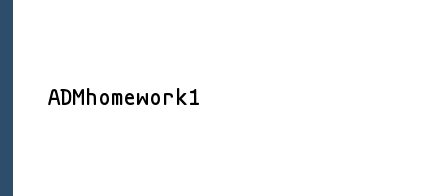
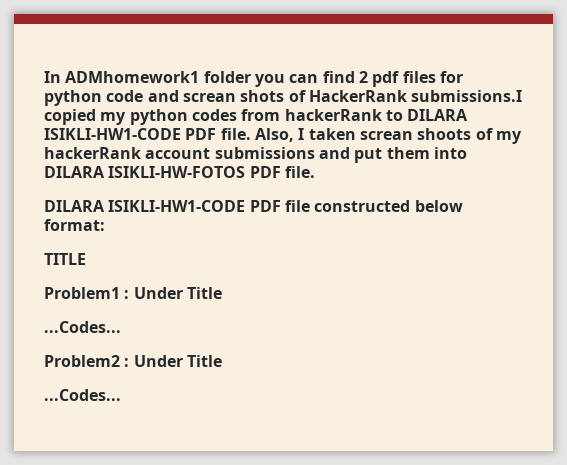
[48,88,200,105] ADMhomework1 -> [44,71,463,87] [44,90,523,106] [44,109,469,125] [44,128,522,144] [44,147,467,163] [44,166,315,178] [44,200,463,212] [44,219,105,231] [44,253,86,265] [44,287,222,299] [44,321,121,333] [44,355,222,367] [44,389,121,401] In ADMhomework1 folder you can find 2 pdf files for python code and screan shots of HackerRank submissions.I copied my python codes from hackerRank to DILARA ISIKLI-HW1-CODE PDF file. Also, I taken screan shoots of my hackerRank account submissions and put them into DILARA ISIKLI-HW-FOTOS PDF file. // DILARA ISIKLI-HW1-CODE PDF file constructed below format: // TITLE // Problem1 : Under Title // ...Codes... // Problem2 : Under Title // ...Codes...

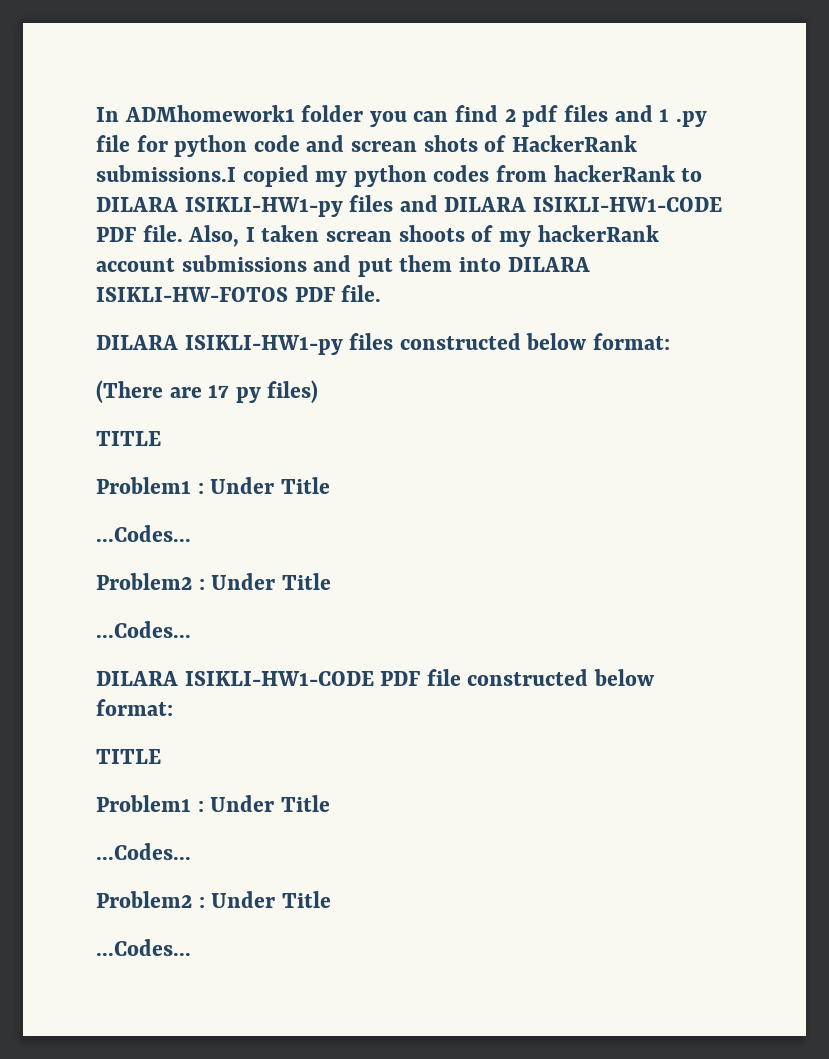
(436, 77) none -> [614,105,707,127] [96,135,130,152] and 1 .py file
(469, 115) none -> [184,195,527,217] ISIKLI-HW1-py files and DILARA
(315, 172) none -> [96,333,671,355] [96,380,319,403] [96,431,161,446] [96,477,330,494] [96,525,191,542] [96,573,331,590] [96,621,191,638] // DILARA ISIKLI-HW1-py files constructed below format: // (There are 17 py files) // TITLE // Problem1 : Under Title // ...Codes... // Problem2 : Under Title // ...Codes...

